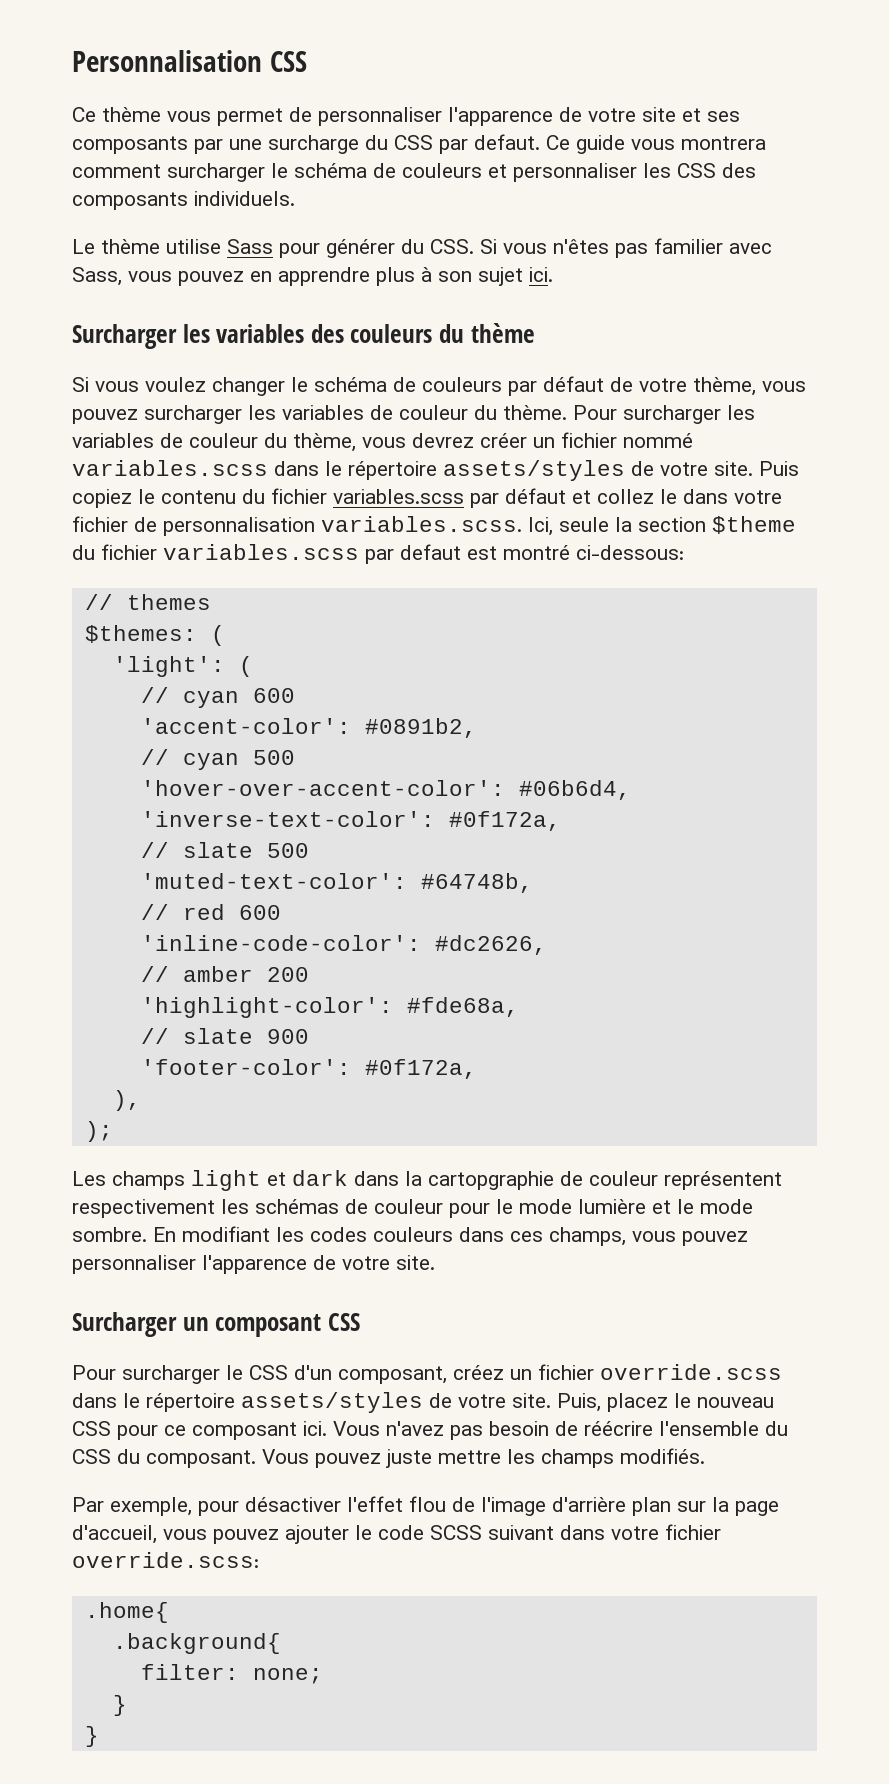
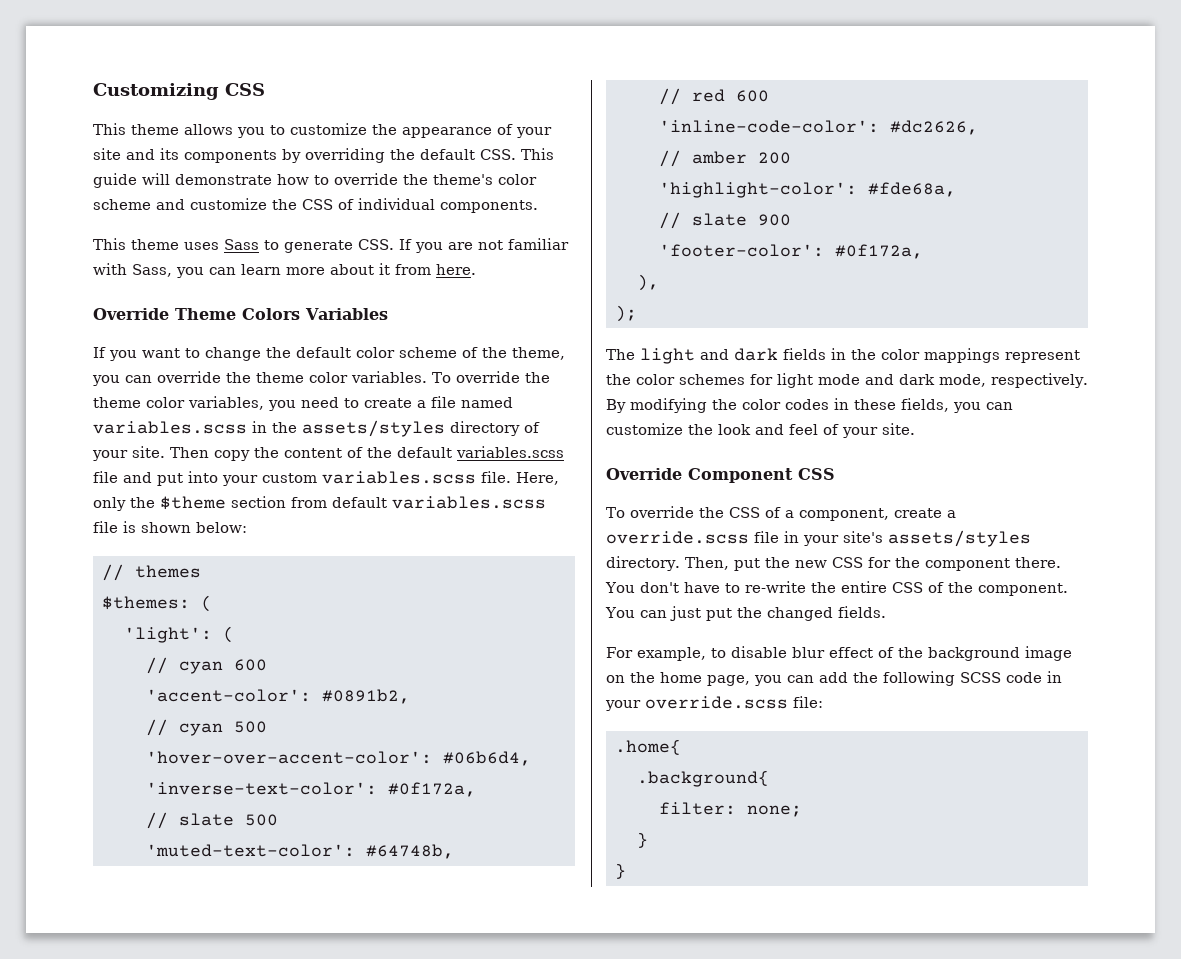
[72,50,307,72] [72,107,740,126] [72,134,766,154] [72,163,756,182] [72,191,295,210] [72,238,772,258] [72,267,553,286] [72,323,535,349] [72,376,806,396] [72,405,755,424] [72,432,693,452] [72,460,799,481] [72,488,782,508] [72,516,796,536] [72,544,684,564] Personnalisation CSS // Ce thème vous permet de personnaliser l'apparence de votre site et ses composants par une surcharge du CSS par defaut. Ce guide vous montrera comment surcharger le schéma de couleurs et personnaliser les CSS des composants individuels. // Le thème utilise Sass pour générer du CSS. Si vous n'êtes pas familier avec Sass, vous pouvez en apprendre plus à son sujet ici. // Surcharger les variables des couleurs du thème // Si vous voulez changer le schéma de couleurs par défaut de votre thème, vous pouvez surcharger les variables de couleur du thème. Pour surcharger les variables de couleur du thème, vous devrez créer un fichier nommé variables.scss dans le répertoire assets/styles de votre site. Puis copiez le contenu du fichier variables.scss par défaut et collez le dans votre fichier de personnalisation variables.scss. Ici, seule la section $theme du fichier variables.scss par defaut est montré ci-dessous: -> [93,83,265,100] [93,123,552,138] [93,148,554,163] [93,173,537,188] [93,198,538,213] [93,238,569,253] [93,263,476,278] [93,308,388,320] [93,347,565,361] [92,371,550,386] [93,396,513,411] [93,420,540,437] [92,446,564,461] [93,471,559,486] [93,496,546,511] [93,521,247,533] Customizing CSS // This theme allows you to customize the appearance of your site and its components by overriding the default CSS. This guide will demonstrate how to override the theme's color scheme and customize the CSS of individual components. // This theme uses Sass to generate CSS. If you are not familiar with Sass, you can learn more about it from here. // Override Theme Colors Variables // If you want to change the default color scheme of the theme, you can override the theme color variables. To override the theme color variables, you need to create a file named variables.scss in the assets/styles directory of your site. Then copy the content of the default variables.scss file and put into your custom variables.scss file. Here, only the $theme section from default variables.scss file is shown below:
[72,1170,782,1191] [72,1199,753,1218] [72,1226,748,1246] [72,1255,435,1274] [72,1312,360,1337] [72,1364,782,1384] [72,1392,774,1413] [72,1421,788,1440] [72,1448,705,1468] [72,1496,779,1516] [72,1524,721,1544] [72,1552,259,1568] Les champs light et dark dans la cartopgraphie de couleur représentent respectivement les schémas de couleur pour le mode lumière et le mode sombre. En modifiant les codes couleurs dans ces champs, vous pouvez personnaliser l'apparence de votre site. // Surcharger un composant CSS // Pour surcharger le CSS d'un composant, créez un fichier override.scss dans le répertoire assets/styles de votre site. Puis, placez le nouveau CSS pour ce composant ici. Vous n'avez pas besoin de réécrire l'ensemble du CSS du composant. Vous pouvez juste mettre les champs modifiés. // Par exemple, pour désactiver l'effet flou de l'image d'arrière plan sur la page d'accueil, vous pouvez ajouter le code SCSS suivant dans votre fichier override.scss: -> [606,348,1080,364] [606,373,1088,388] [606,398,1013,413] [606,423,915,438] [606,468,835,483] [606,506,956,521] [606,530,1031,547] [606,556,1061,571] [605,581,1068,596] [605,606,886,621] [606,646,1072,661] [606,671,1062,686] [605,696,823,711] The light and dark fields in the color mappings represent the color schemes for light mode and dark mode, respectively. By modifying the color codes in these fields, you can customize the look and feel of your site. // Override Component CSS // To override the CSS of a component, create a override.scss file in your site's assets/styles directory. Then, put the new CSS for the component there. You don't have to re-write the entire CSS of the component. You can just put the changed fields. // For example, to disable blur effect of the background image on the home page, you can add the following SCSS code in your override.scss file:

